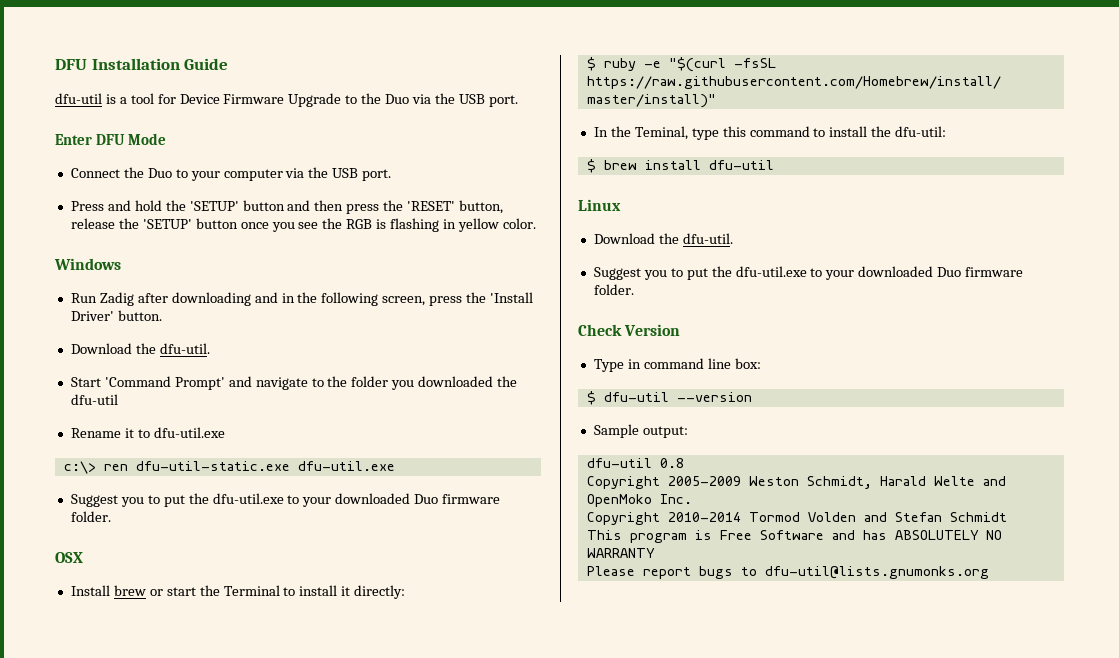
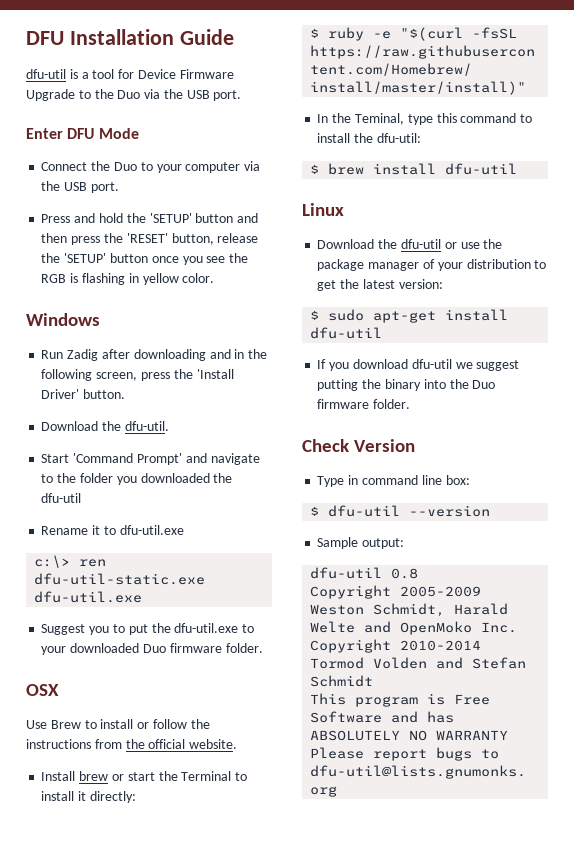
(83, 557) none -> [26,719,210,729] [26,739,238,749] // Use Brew to install or follow the instructions from the official website.
[682,233,733,244] [593,266,934,280] dfu-util. // Suggest you to put the dfu-util.exe to your downloaded -> [400,239,503,249] [317,259,547,271] [317,279,443,291] [310,309,509,323] [310,327,383,339] [317,359,520,371] [317,379,469,391] dfu-util or use the package manager of your distribution to get the latest version: // $ sudo apt-get install dfu-util // If you download dfu-util we suggest putting the binary into the

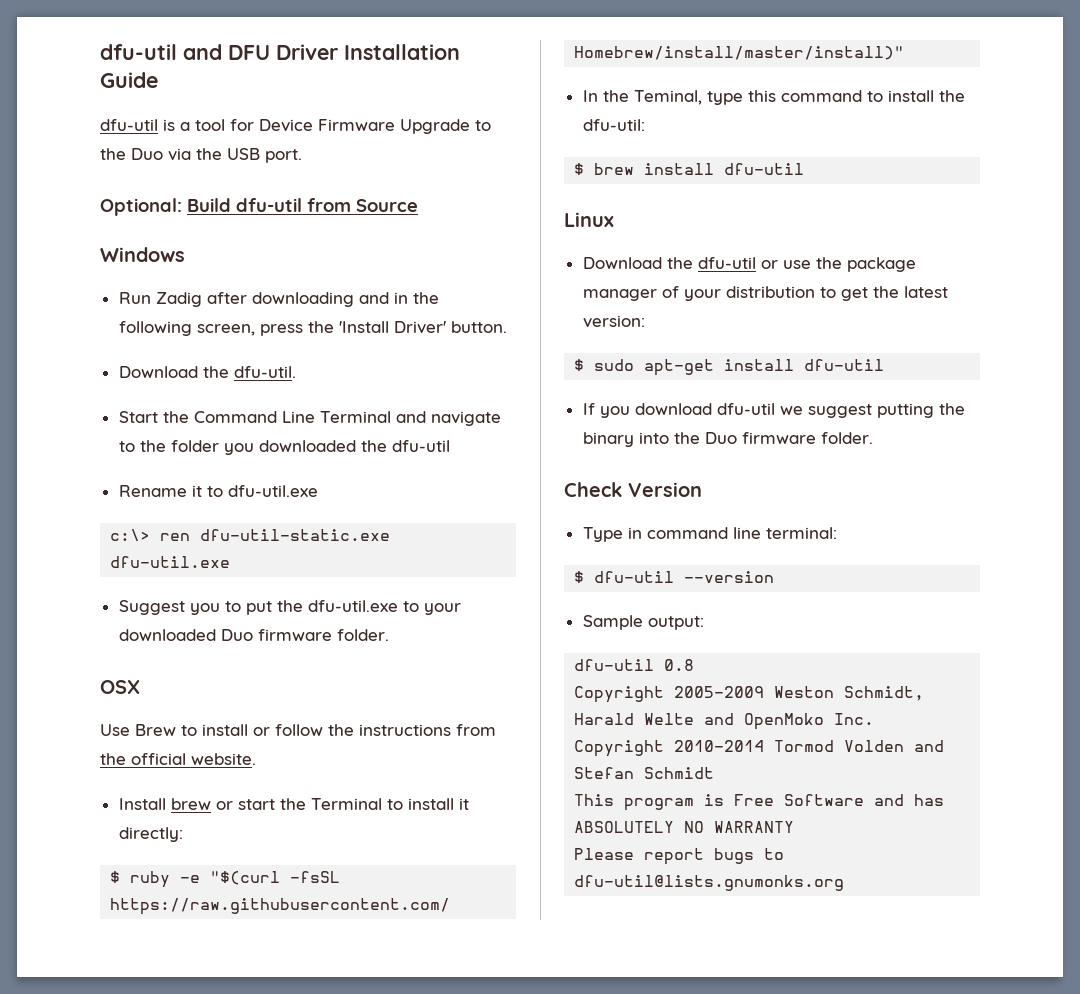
[26,31,64,45] DFU -> [100,44,338,60] dfu-util and DFU Driver
[26,128,139,139] [41,161,261,173] [41,181,119,193] [41,213,259,223] [41,233,259,245] [41,253,249,265] [41,273,215,285] Enter DFU Mode // Connect the Duo to your computer via the USB port. // Press and hold the 'SETUP' button and then press the 'RESET' button, release the 'SETUP' button once you see the RGB is flashing in yellow color. -> [100,198,418,216] Optional: Build dfu-util from Source
[73,453,182,465] 'Command Prompt' -> [162,411,391,423] the Command Line Terminal
[445,475,470,485] box: -> [765,527,837,539] terminal:

